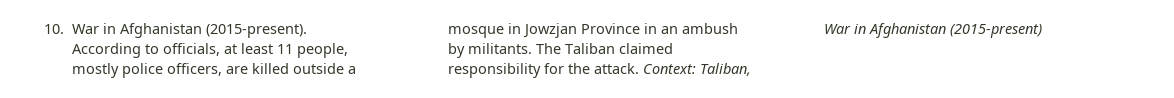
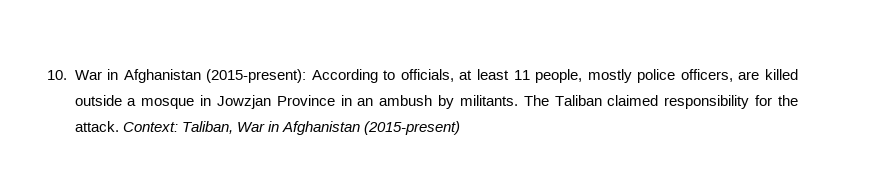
[206,24,308,38] (2015-present). -> [206,69,307,83] (2015-present):

